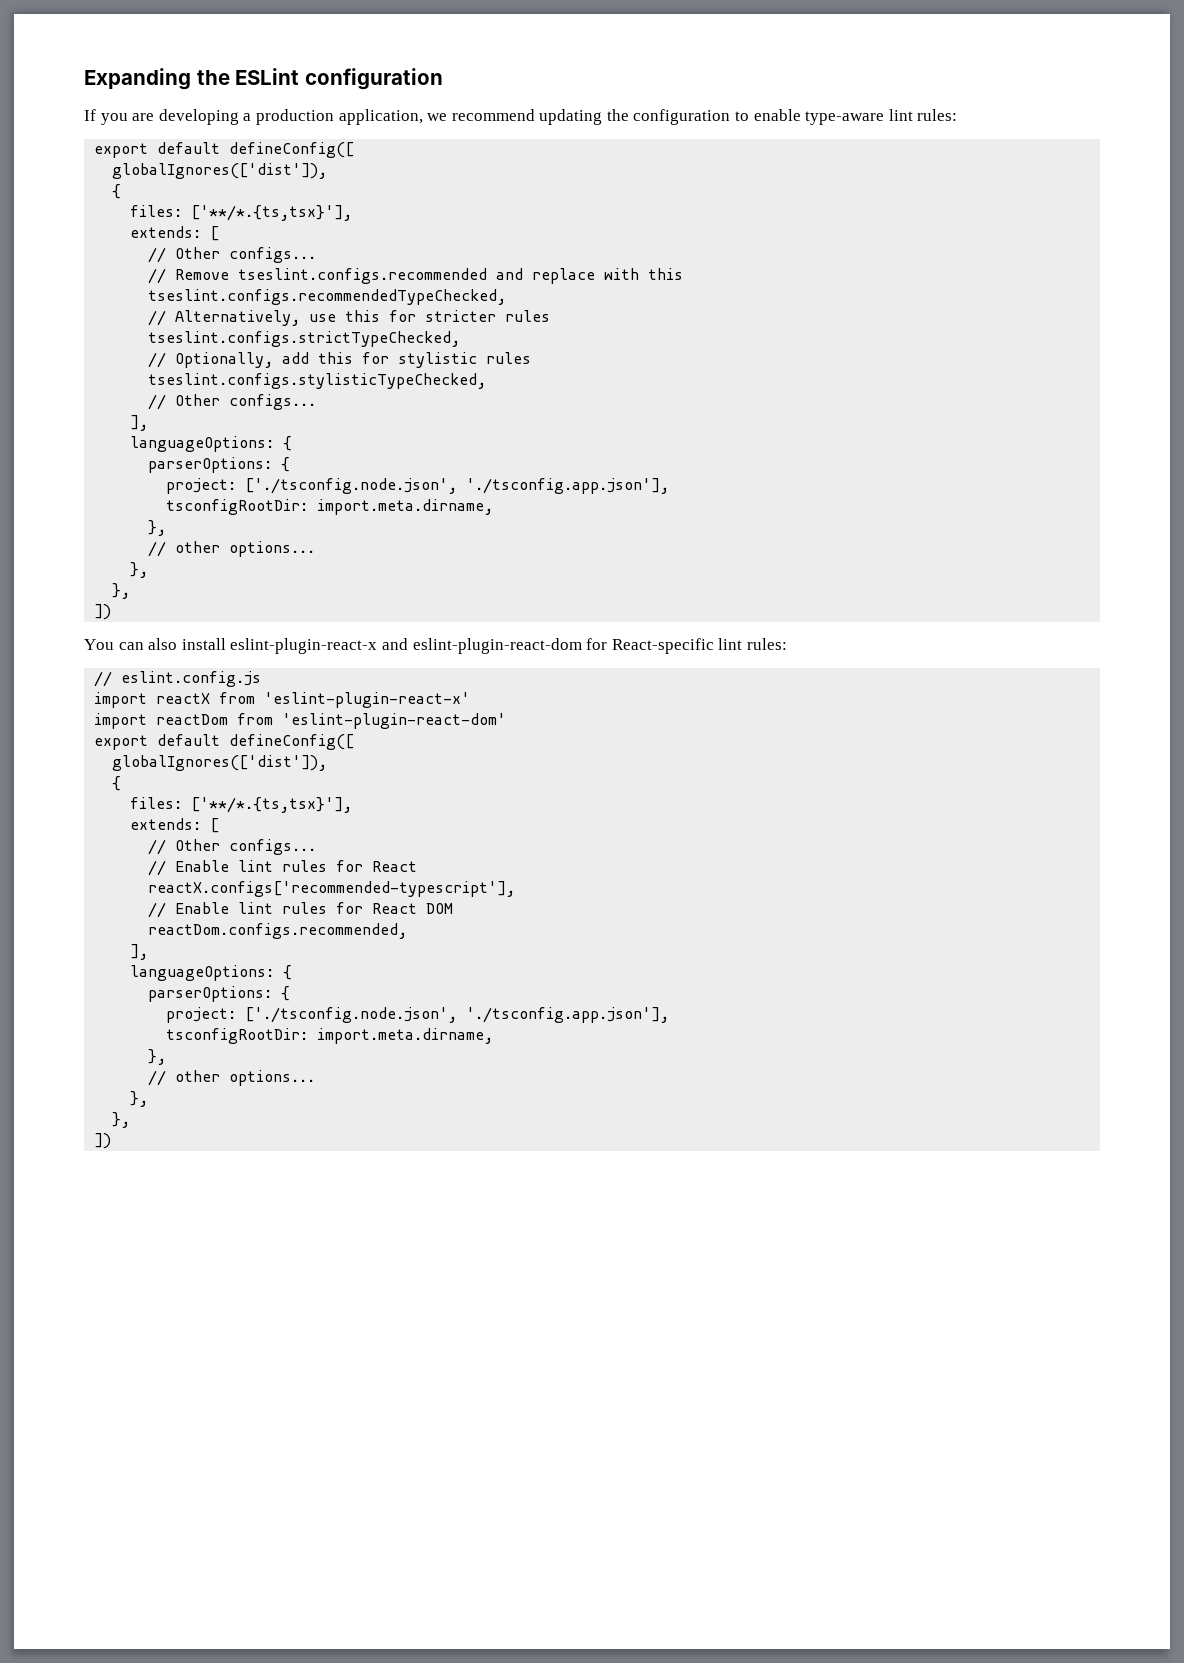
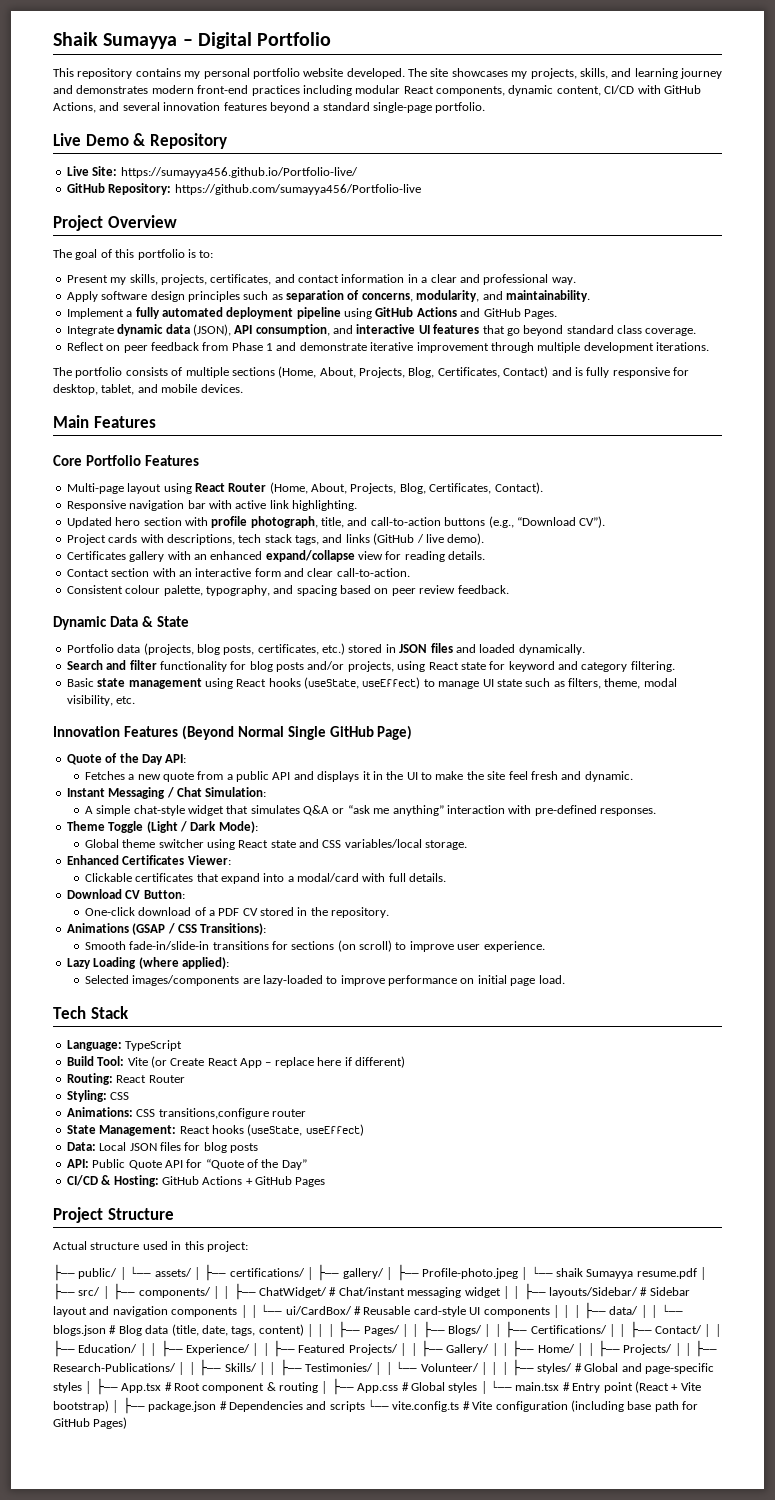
[84,68,443,90] [84,109,958,125] [94,142,355,158] [112,163,328,179] [112,184,122,199] [130,205,353,221] [130,226,220,241] [148,247,317,263] [148,268,684,284] [148,289,507,305] [148,310,551,326] [148,331,461,347] [148,352,532,368] [148,373,487,389] [148,394,317,410] [130,415,149,431] [130,436,293,452] [148,457,291,473] [166,478,670,494] [166,499,494,515] [148,520,167,536] [148,541,316,557] [130,562,149,578] [112,583,131,599] [94,604,112,620] [84,638,787,654] [94,671,262,687] [94,692,471,708] [94,713,507,729] [94,734,355,750] [112,755,328,771] [112,776,122,791] [130,797,353,813] [130,818,220,833] [148,839,317,855] [148,860,418,876] [148,881,516,897] [148,902,454,918] [148,923,408,939] [130,944,149,960] [130,965,293,981] [148,986,291,1002] [166,1007,670,1023] [166,1028,494,1044] [148,1049,167,1065] [148,1070,316,1086] [130,1091,149,1107] [112,1112,131,1128] [94,1133,112,1149] Expanding the ESLint configuration // If you are developing a production application, we recommend updating the configuration to enable type-aware lint rules: // export default defineConfig([ // globalIgnores(['dist']), // { // files: ['**/*.{ts,tsx}'], // extends: [ // // Other configs... // // Remove tseslint.configs.recommended and replace with this // tseslint.configs.recommendedTypeChecked, // // Alternatively, use this for stricter rules // tseslint.configs.strictTypeChecked, // // Optionally, add this for stylistic rules // tseslint.configs.stylisticTypeChecked, // // Other configs... // ], // languageOptions: { // parserOptions: { // project: ['./tsconfig.node.json', './tsconfig.app.json'], // tsconfigRootDir: import.meta.dirname, // }, // // other options... // }, // }, // ]) // You can also install eslint-plugin-react-x and eslint-plugin-react-dom for React-specific lint rules: // // eslint.config.js // import reactX from 'eslint-plugin-react-x' // import reactDom from 'eslint-plugin-react-dom' // export default defineConfig([ // globalIgnores(['dist']), // { // files: ['**/*.{ts,tsx}'], // extends: [ // // Other configs... // // Enable lint rules for React // reactX.configs['recommended-typescript'], // // Enable lint rules for React DOM // reactDom.configs.recommended, // ], // languageOptions: { // parserOptions: { // project: ['./tsconfig.node.json', './tsconfig.app.json'], // tsconfigRootDir: import.meta.dirname, // }, // // other options... // }, // }, // ]) -> [53,32,332,49] [53,68,722,79] [53,85,701,96] [53,102,486,113] [53,133,227,149] [66,166,358,178] [66,183,421,195] [53,215,177,231] [53,249,214,260] [66,274,576,285] [66,290,590,302] [66,307,557,319] [66,324,697,336] [66,342,709,353] [53,366,689,378] [53,384,243,395] [53,415,156,428] [53,455,199,466] [66,482,543,494] [66,500,357,511] [66,516,606,528] [66,533,485,545] [66,550,486,562] [66,568,410,577] [66,585,509,596] [53,616,189,630] [66,643,585,655] [66,660,675,672] [66,677,677,689] [66,695,136,706] [53,725,413,740] [66,753,187,765] [84,771,633,782] [66,787,267,799] [84,805,657,816] [66,821,258,833] [84,839,468,850] [66,855,231,865] [84,873,447,884] [66,889,185,899] [84,907,390,918] [66,923,267,935] [84,940,545,952] [66,957,229,969] [84,975,565,986] [53,1006,129,1019] [66,1040,183,1051] [66,1056,405,1068] [66,1073,185,1085] [66,1090,130,1102] [66,1107,306,1119] [66,1124,364,1136] [66,1142,258,1153] [66,1159,307,1170] [66,1175,326,1187] [53,1207,174,1223] [53,1241,248,1252] [53,1264,708,1281] [53,1283,690,1300] [53,1302,683,1319] [53,1321,722,1338] [53,1340,718,1357] [53,1359,714,1376] [53,1378,701,1395] [53,1397,698,1414] [53,1417,128,1429] Shaik Sumayya – Digital Portfolio // This repository contains my personal portfolio website developed. The site showcases my projects, skills, and learning journey and demonstrates modern front-end practices including modular React components, dynamic content, CI/CD with GitHub Actions, and several innovation features beyond a standard single-page portfolio. // Live Demo & Repository // Live Site: https://sumayya456.github.io/Portfolio-live/ // GitHub Repository: https://github.com/sumayya456/Portfolio-live // Project Overview // The goal of this portfolio is to: // Present my skills, projects, certificates, and contact information in a clear and professional way. // Apply software design principles such as separation of concerns, modularity, and maintainability. // Implement a fully automated deployment pipeline using GitHub Actions and GitHub Pages. // Integrate dynamic data (JSON), API consumption, and interactive UI features that go beyond standard class coverage. // Reflect on peer feedback from Phase 1 and demonstrate iterative improvement through multiple development iterations. // The portfolio consists of multiple sections (Home, About, Projects, Blog, Certificates, Contact) and is fully responsive for desktop, tablet, and mobile devices. // Main Features // Core Portfolio Features // Multi-page layout using React Router (Home, About, Projects, Blog, Certificates, Contact). // Responsive navigation bar with active link highlighting. // Updated hero section with profile photograph, title, and call-to-action buttons (e.g., “Download CV”). // Project cards with descriptions, tech stack tags, and links (GitHub / live demo). // Certificates gallery with an enhanced expand/collapse view for reading details. // Contact section with an interactive form and clear call-to-action. // Consistent colour palette, typography, and spacing based on peer review feedback. // Dynamic Data & State // Portfolio data (projects, blog posts, certificates, etc.) stored in JSON files and loaded dynamically. // Search and filter functionality for blog posts and/or projects, using React state for keyword and category filtering. // Basic state management using React hooks (useState, useEffect) to manage UI state such as filters, theme, modal visibility, etc. // Innovation Features (Beyond Normal Single GitHub Page) // Quote of the Day API: // Fetches a new quote from a public API and displays it in the UI to make the site feel fresh and dynamic. // Instant Messaging / Chat Simulation: // A simple chat-style widget that simulates Q&A or “ask me anything” interaction with pre-defined responses. // Theme Toggle (Light / Dark Mode): // Global theme switcher using React state and CSS variables/local storage. // Enhanced Certificates Viewer: // Clickable certificates that expand into a modal/card with full details. // Download CV Button: // One-click download of a PDF CV stored in the repository. // Animations (GSAP / CSS Transitions): // Smooth fade-in/slide-in transitions for sections (on scroll) to improve user experience. // Lazy Loading (where applied): // Selected images/components are lazy-loaded to improve performance on initial page load. // Tech Stack // Language: TypeScript // Build Tool: Vite (or Create React App – replace here if different) // Routing: React Router // Styling: CSS // Animations: CSS transitions,configure router // State Management: React hooks (useState, useEffect) // Data: Local JSON files for blog posts // API: Public Quote API for “Quote of the Day” // CI/CD & Hosting: GitHub Actions + GitHub Pages // Project Structure // Actual structure used in this project: // ├── public/ │ └── assets/ │ ├── certifications/ │ ├── gallery/ │ ├── Profile-photo.jpeg │ └── shaik Sumayya resume.pdf │ ├── src/ │ ├── components/ │ │ ├── ChatWidget/ # Chat/instant messaging widget │ │ ├── layouts/Sidebar/ # Sidebar layout and navigation components │ │ └── ui/CardBox/ # Reusable card-style UI components │ │ │ ├── data/ │ │ └── blogs.json # Blog data (title, date, tags, content) │ │ │ ├── Pages/ │ │ ├── Blogs/ │ │ ├── Certifications/ │ │ ├── Contact/ │ │ ├── Education/ │ │ ├── Experience/ │ │ ├── Featured Projects/ │ │ ├── Gallery/ │ │ ├── Home/ │ │ ├── Projects/ │ │ ├── Research-Publications/ │ │ ├── Skills/ │ │ ├── Testimonies/ │ │ └── Volunteer/ │ │ │ ├── styles/ # Global and page-specific styles │ ├── App.tsx # Root component & routing │ ├── App.css # Global styles │ └── main.tsx # Entry point (React + Vite bootstrap) │ ├── package.json # Dependencies and scripts └── vite.config.ts # Vite configuration (including base path for GitHub Pages)

